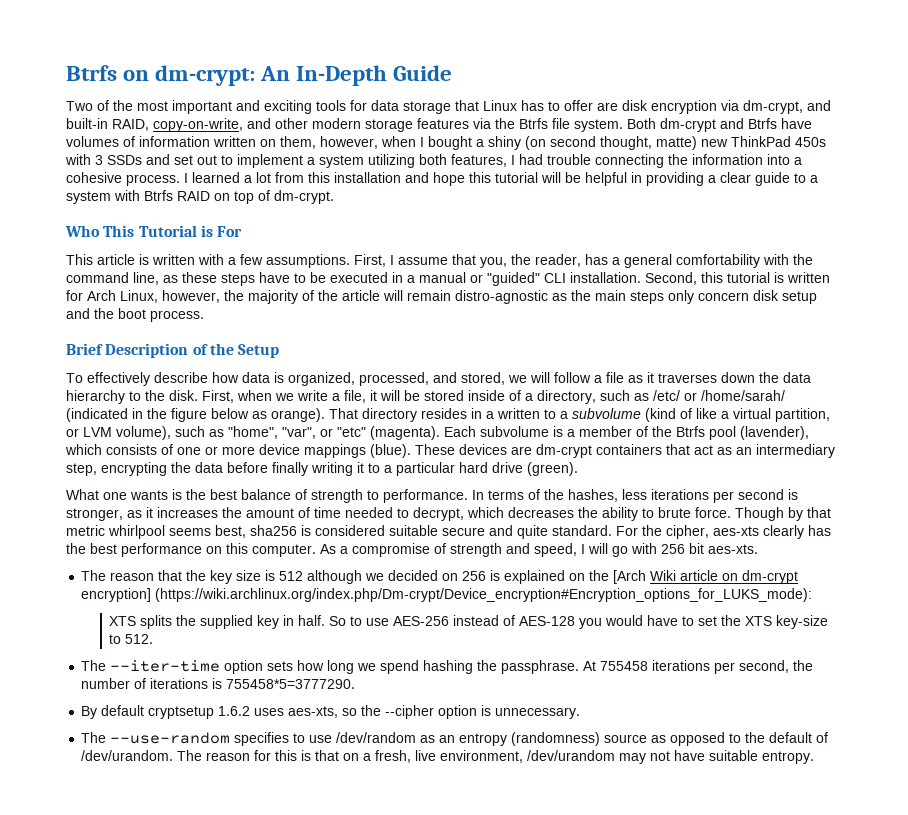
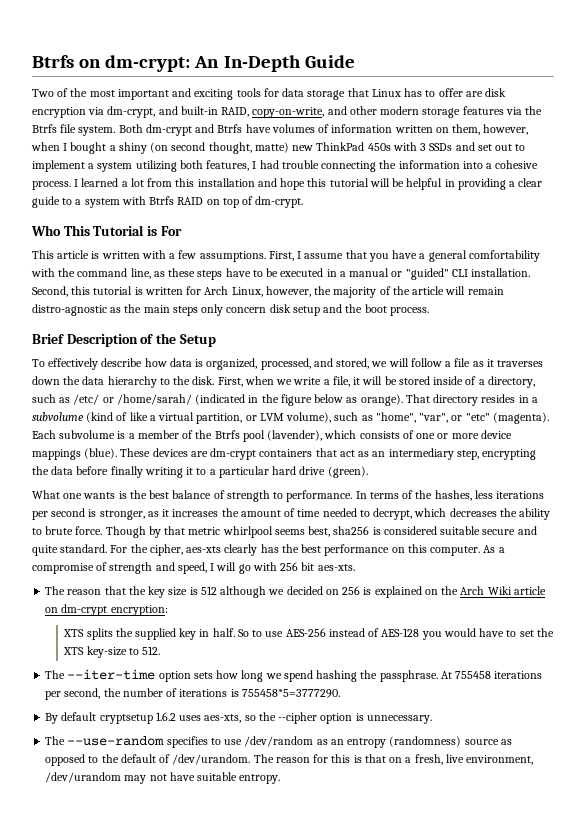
[480,254,608,268] you, the reader, has -> [368,250,418,262] you have
[497,408,568,419] written to a -> (538, 400) none
[613,570,647,584] [Arch -> [460,586,485,595] Arch
[81,588,813,602] encryption] (https://wiki.archlinux.org/index.php/Dm-crypt/Device_encryption#Encryption_options_for_LUKS_mode): -> [110,605,168,616] encryption:

